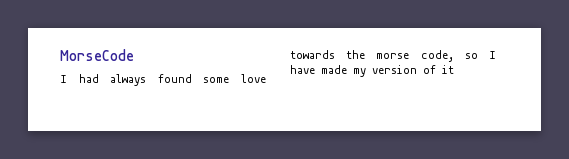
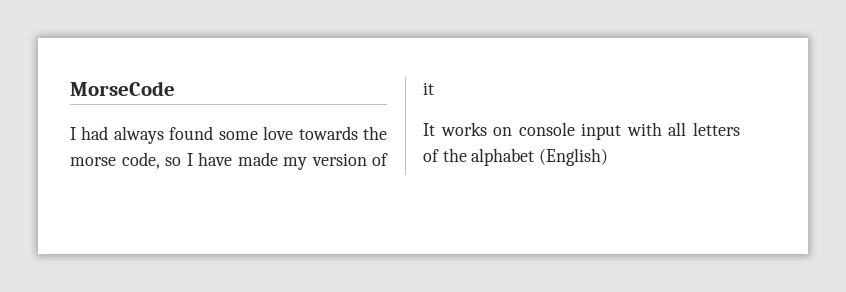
(454, 69) none -> [423,122,740,140] [423,148,609,166] // It works on console input with all letters of the alphabet (English)

